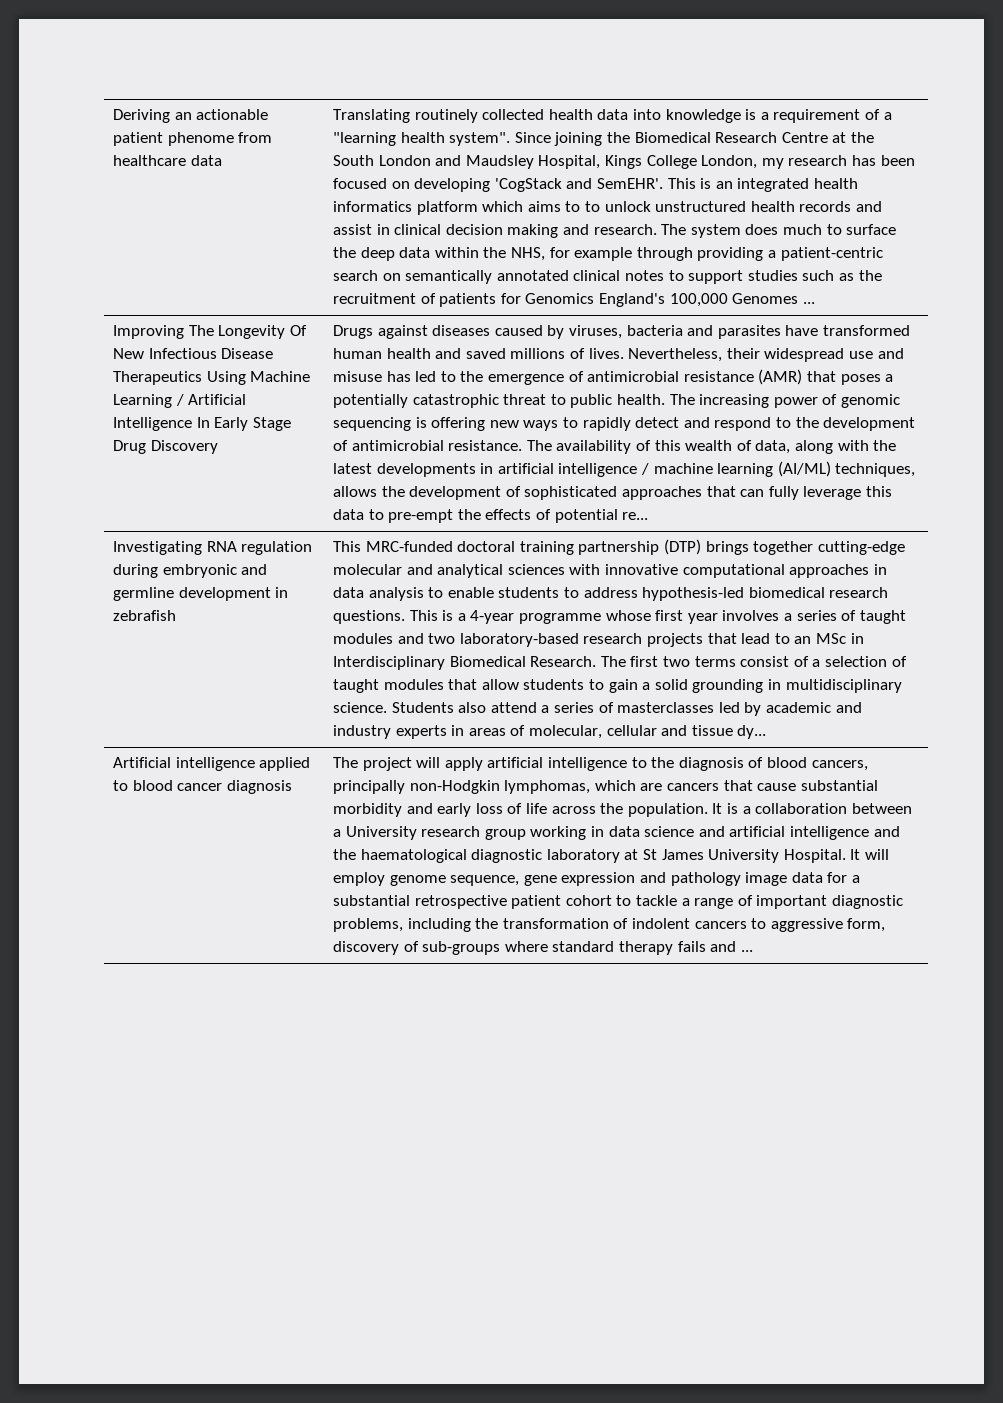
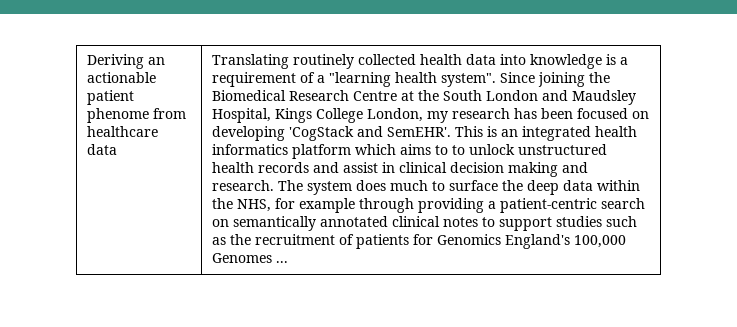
[113,325,307,339] [113,348,274,359] [113,371,311,385] [113,394,247,408] [113,417,291,431] [113,440,218,454] [333,325,910,339] [333,348,904,362] [333,369,894,385] [333,394,900,408] [333,417,916,431] [333,440,897,454] [333,461,916,477] [333,486,892,500] [333,509,649,523] [113,541,313,555] [113,564,268,578] [113,587,289,601] [113,610,177,621] [333,539,905,555] [333,564,887,578] [333,587,889,601] [333,610,906,624] [333,633,864,647] [333,656,907,670] [333,679,902,693] [333,702,862,716] [333,725,767,739] [113,757,311,771] [113,780,292,794] [333,757,868,771] [333,780,878,794] [333,803,912,817] [333,826,900,840] [333,849,889,863] [333,872,860,886] [333,895,903,909] [333,918,886,932] [333,941,753,955] // Improving The Longevity Of New Infectious Disease Therapeutics Using Machine Learning / Artificial Intelligence In Early Stage Drug Discovery | Drugs against diseases caused by viruses, bacteria and parasites have transformed human health and saved millions of lives. Nevertheless, their widespread use and misuse has led to the emergence of antimicrobial resistance (AMR) that poses a potentially catastrophic threat to public health. The increasing power of genomic sequencing is offering new ways to rapidly detect and respond to the development of antimicrobial resistance. The availability of this wealth of data, along with the latest developments in artificial intelligence / machine learning (AI/ML) techniques, allows the development of sophisticated approaches that can fully leverage this data to pre-empt the effects of potential re... // Investigating RNA regulation during embryonic and germline development in zebrafish | This MRC-funded doctoral training partnership (DTP) brings together cutting-edge molecular and analytical sciences with innovative computational approaches in data analysis to enable students to address hypothesis-led biomedical research questions. This is a 4-year programme whose first year involves a series of taught modules and two laboratory-based research projects that lead to an MSc in Interdisciplinary Biomedical Research. The first two terms consist of a selection of taught modules that allow students to gain a solid grounding in multidisciplinary science. Students also attend a series of masterclasses led by academic and industry experts in areas of molecular, cellular and tissue dy... // Artificial intelligence applied to blood cancer diagnosis | The project will apply artificial intelligence to the diagnosis of blood cancers, principally non-Hodgkin lymphomas, which are cancers that cause substantial morbidity and early loss of life across the population. It is a collaboration between a University research group working in data science and artificial intelligence and the haematological diagnostic laboratory at St James University Hospital. It will employ genome sequence, gene expression and pathology image data for a substantial retrospective patient cohort to tackle a range of important diagnostic problems, including the transformation of indolent cancers to aggressive form, discovery of sub-groups where standard therapy fails and ... -> (288, 262) none

